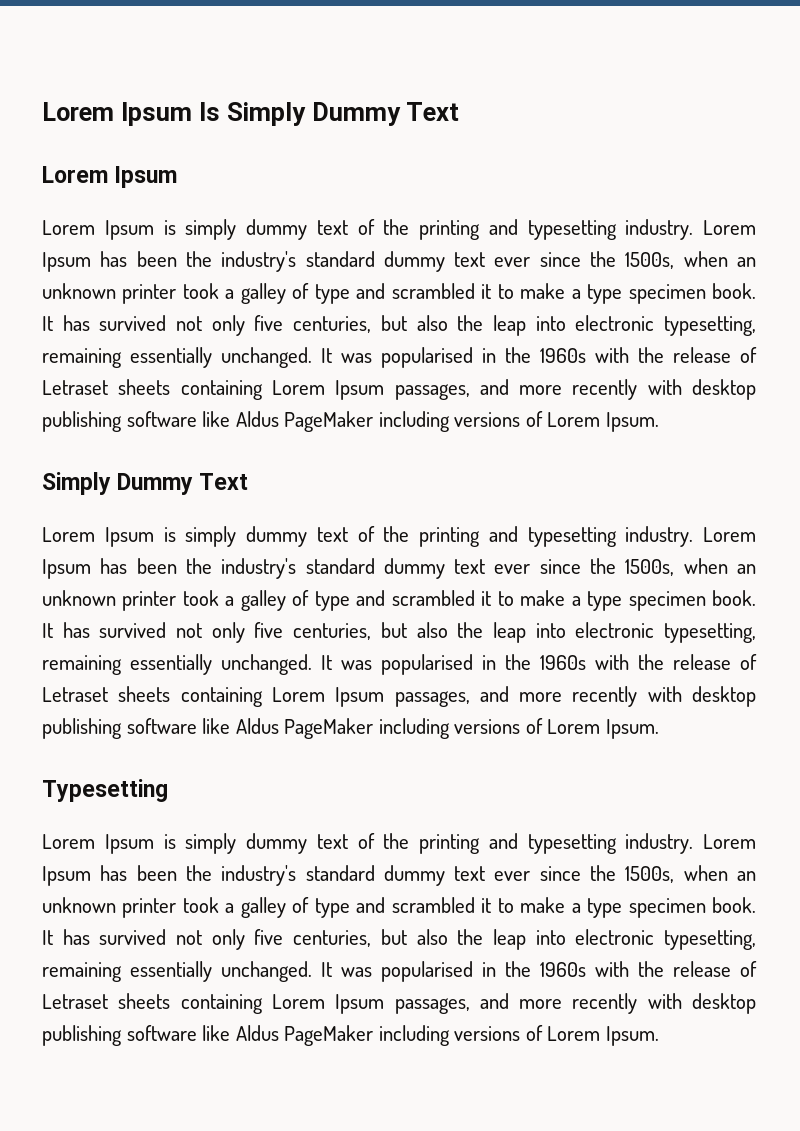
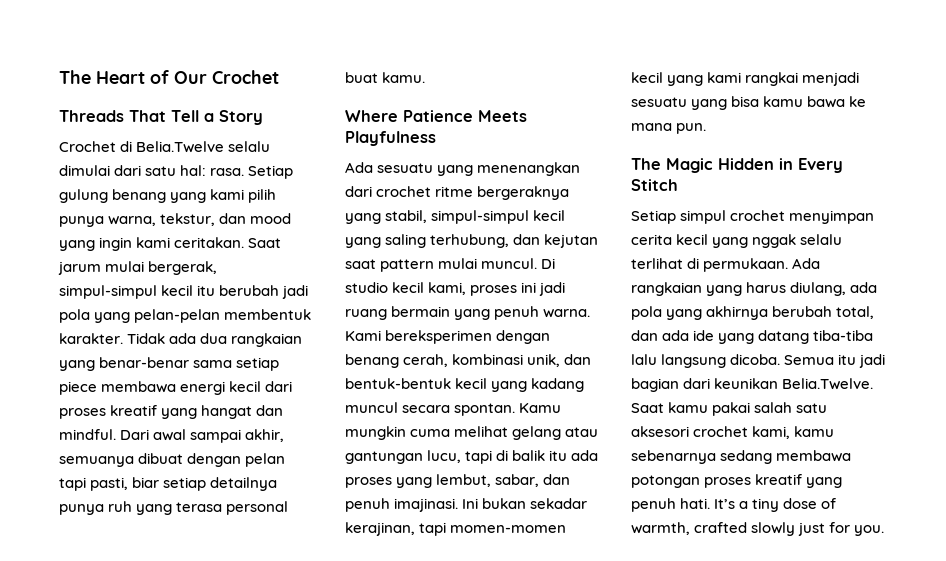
[42,102,460,126] [42,166,178,188] [42,219,756,240] [42,251,756,272] [42,283,757,304] [42,315,756,336] [42,347,757,368] [42,379,756,400] [42,411,659,432] [42,472,249,495] [42,526,756,547] [42,558,756,579] [42,590,757,611] [42,622,756,643] [42,654,757,675] [42,686,756,707] [42,718,659,739] [42,779,168,802] [42,833,756,854] [42,865,756,886] [42,897,757,918] [42,929,756,950] [42,961,757,982] [42,993,756,1014] [42,1025,659,1046] Lorem Ipsum Is Simply Dummy Text // Lorem Ipsum // Lorem Ipsum is simply dummy text of the printing and typesetting industry. Lorem Ipsum has been the industry's standard dummy text ever since the 1500s, when an unknown printer took a galley of type and scrambled it to make a type specimen book. It has survived not only five centuries, but also the leap into electronic typesetting, remaining essentially unchanged. It was popularised in the 1960s with the release of Letraset sheets containing Lorem Ipsum passages, and more recently with desktop publishing software like Aldus PageMaker including versions of Lorem Ipsum. // Simply Dummy Text // Lorem Ipsum is simply dummy text of the printing and typesetting industry. Lorem Ipsum has been the industry's standard dummy text ever since the 1500s, when an unknown printer took a galley of type and scrambled it to make a type specimen book. It has survived not only five centuries, but also the leap into electronic typesetting, remaining essentially unchanged. It was popularised in the 1960s with the release of Letraset sheets containing Lorem Ipsum passages, and more recently with desktop publishing software like Aldus PageMaker including versions of Lorem Ipsum. // Typesetting // Lorem Ipsum is simply dummy text of the printing and typesetting industry. Lorem Ipsum has been the industry's standard dummy text ever since the 1500s, when an unknown printer took a galley of type and scrambled it to make a type specimen book. It has survived not only five centuries, but also the leap into electronic typesetting, remaining essentially unchanged. It was popularised in the 1960s with the release of Letraset sheets containing Lorem Ipsum passages, and more recently with desktop publishing software like Aldus PageMaker including versions of Lorem Ipsum. -> [59,70,279,84] [59,110,263,125] [59,141,271,153] [59,165,294,179] [59,189,277,203] [59,213,292,227] [59,237,282,251] [58,261,218,275] [59,285,309,299] [59,309,312,323] [59,333,303,347] [59,357,280,371] [59,381,293,395] [59,405,284,419] [59,429,285,443] [59,453,286,467] [59,477,278,491] [59,501,289,515] [345,72,426,83] [345,110,527,122] [345,131,436,146] [345,162,581,176] [345,186,570,200] [345,210,566,224] [345,234,599,248] [345,258,556,272] [345,282,566,296] [345,306,591,320] [345,330,551,344] [345,354,592,368] [345,378,585,392] [345,402,562,416] [345,426,599,440] [345,450,599,464] [345,474,571,488] [345,498,588,512] [345,522,567,536] [631,72,860,86] [631,96,867,110] [631,123,707,134] [631,158,843,173] [631,179,678,191] [631,210,875,224] [631,234,843,248] [631,258,821,272] [631,282,878,296] [631,306,875,320] [631,330,874,344] [631,354,886,368] [631,378,874,392] [631,402,828,416] [631,426,835,439] [631,450,852,464] [631,474,843,488] [631,498,837,512] [631,522,885,536] The Heart of Our Crochet // Threads That Tell a Story // Crochet di Belia.Twelve selalu dimulai dari satu hal: rasa. Setiap gulung benang yang kami pilih punya warna, tekstur, dan mood yang ingin kami ceritakan. Saat jarum mulai bergerak, simpul-simpul kecil itu berubah jadi pola yang pelan-pelan membentuk karakter. Tidak ada dua rangkaian yang benar-benar sama setiap piece membawa energi kecil dari proses kreatif yang hangat dan mindful. Dari awal sampai akhir, semuanya dibuat dengan pelan tapi pasti, biar setiap detailnya punya ruh yang terasa personal buat kamu. // Where Patience Meets Playfulness // Ada sesuatu yang menenangkan dari crochet ritme bergeraknya yang stabil, simpul-simpul kecil yang saling terhubung, dan kejutan saat pattern mulai muncul. Di studio kecil kami, proses ini jadi ruang bermain yang penuh warna. Kami bereksperimen dengan benang cerah, kombinasi unik, dan bentuk-bentuk kecil yang kadang muncul secara spontan. Kamu mungkin cuma melihat gelang atau gantungan lucu, tapi di balik itu ada proses yang lembut, sabar, dan penuh imajinasi. Ini bukan sekadar kerajinan, tapi momen-momen kecil yang kami rangkai menjadi sesuatu yang bisa kamu bawa ke mana pun. // The Magic Hidden in Every Stitch // Setiap simpul crochet menyimpan cerita kecil yang nggak selalu terlihat di permukaan. Ada rangkaian yang harus diulang, ada pola yang akhirnya berubah total, dan ada ide yang datang tiba-tiba lalu langsung dicoba. Semua itu jadi bagian dari keunikan Belia.Twelve. Saat kamu pakai salah satu aksesori crochet kami, kamu sebenarnya sedang membawa potongan proses kreatif yang penuh hati. It’s a tiny dose of warmth, crafted slowly just for you.

